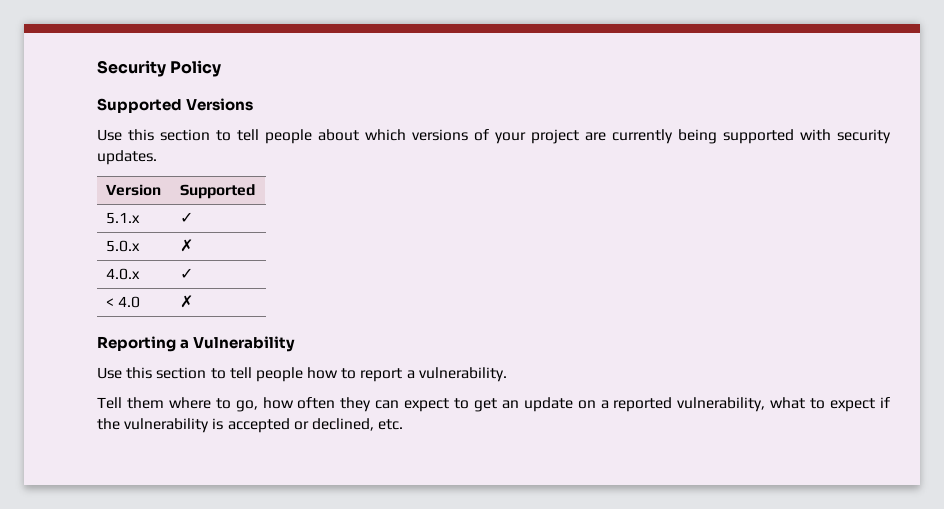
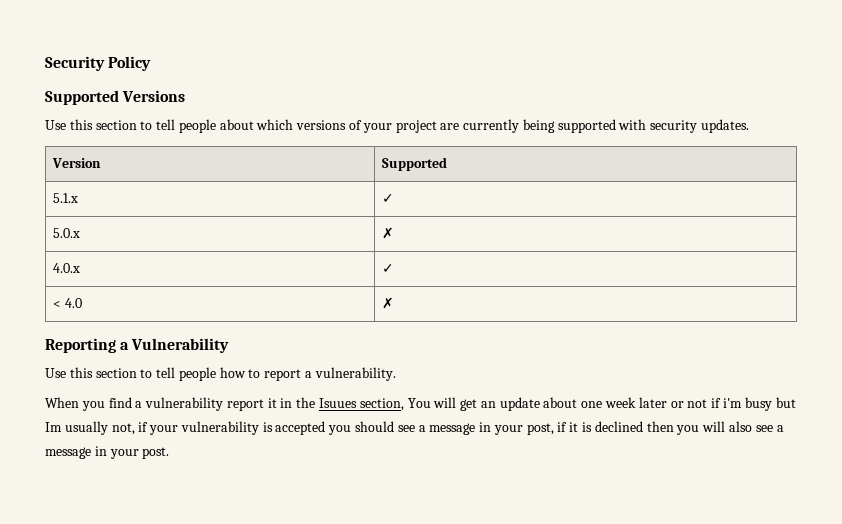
[97,397,891,412] [97,418,404,433] Tell them where to go, how often they can expect to get an update on a reported vulnerability, what to expect if the vulnerability is accepted or declined, etc. -> [45,397,796,411] [45,421,784,435] [45,446,170,459] When you find a vulnerability report it in the Isuues section, You will get an update about one week later or not if i'm busy but Im usually not, if your vulnerability is accepted you should see a message in your post, if it is declined then you will also see a message in your post.

